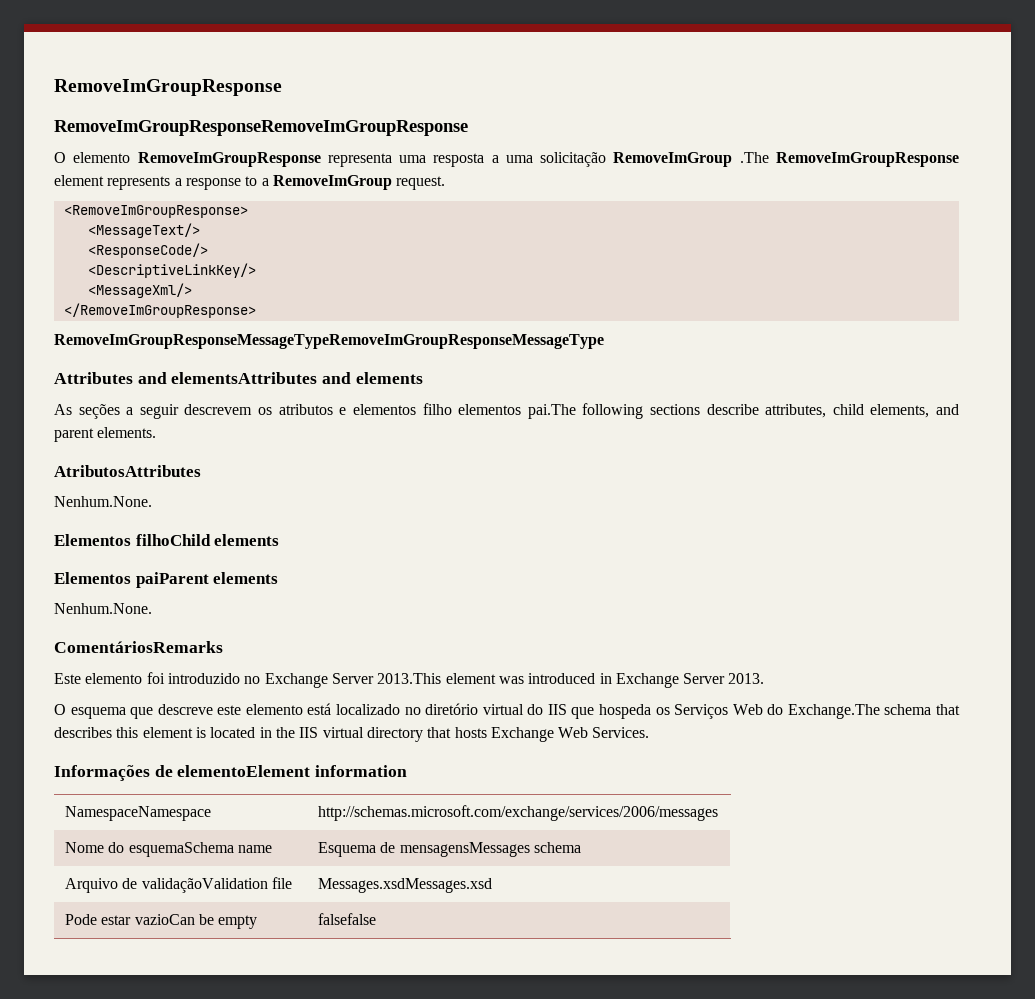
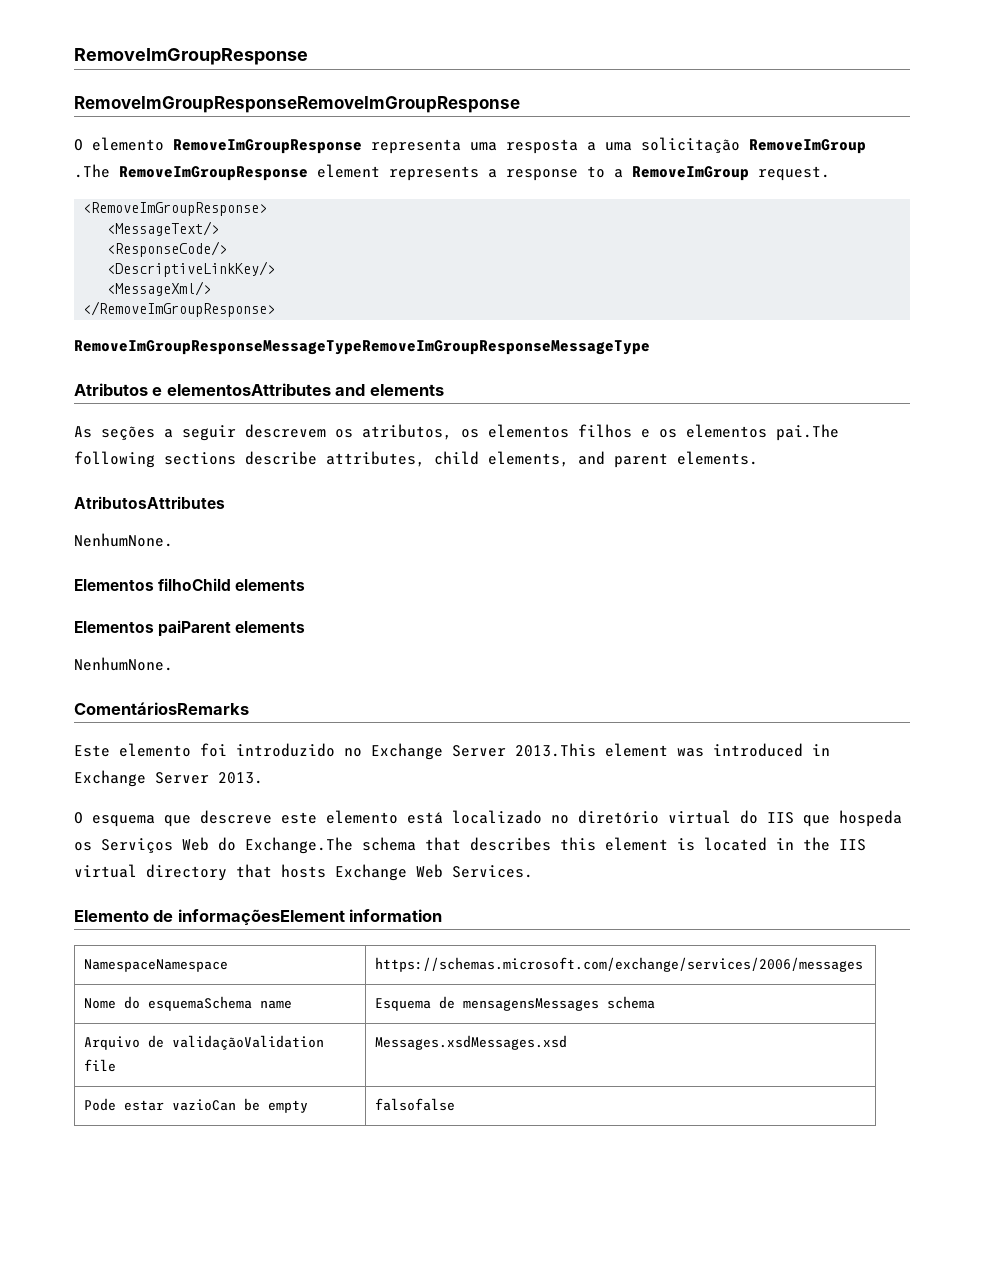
[54,372,318,384] Attributes and elementsAttributes -> [74,383,331,396] Atributos e elementosAttributes
[278,403,452,415] atributos e elementos filho -> [362,424,677,440] atributos, os elementos filhos e os
[54,496,152,507] Nenhum.None. -> [74,533,173,547] NenhumNone.
[54,603,152,614] Nenhum.None. -> [74,657,173,671] NenhumNone.
[54,765,311,781] Informações de elementoElement -> [74,909,345,925] Elemento de informaçõesElement
[317,805,718,821] http://schemas.microsoft.com/exchange/services/2006/messages -> [375,957,864,972] https://schemas.microsoft.com/exchange/services/2006/messages
[317,913,376,925] falsefalse -> [375,1098,456,1111] falsofalse

